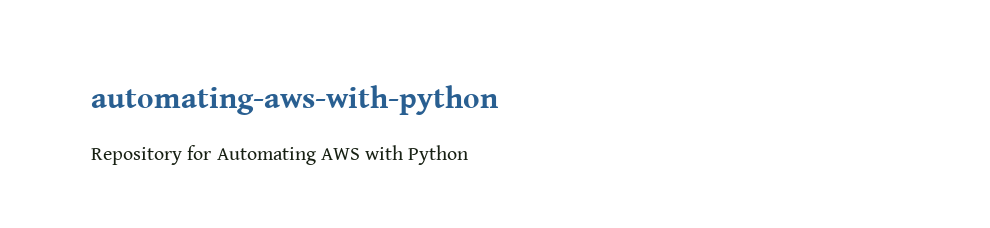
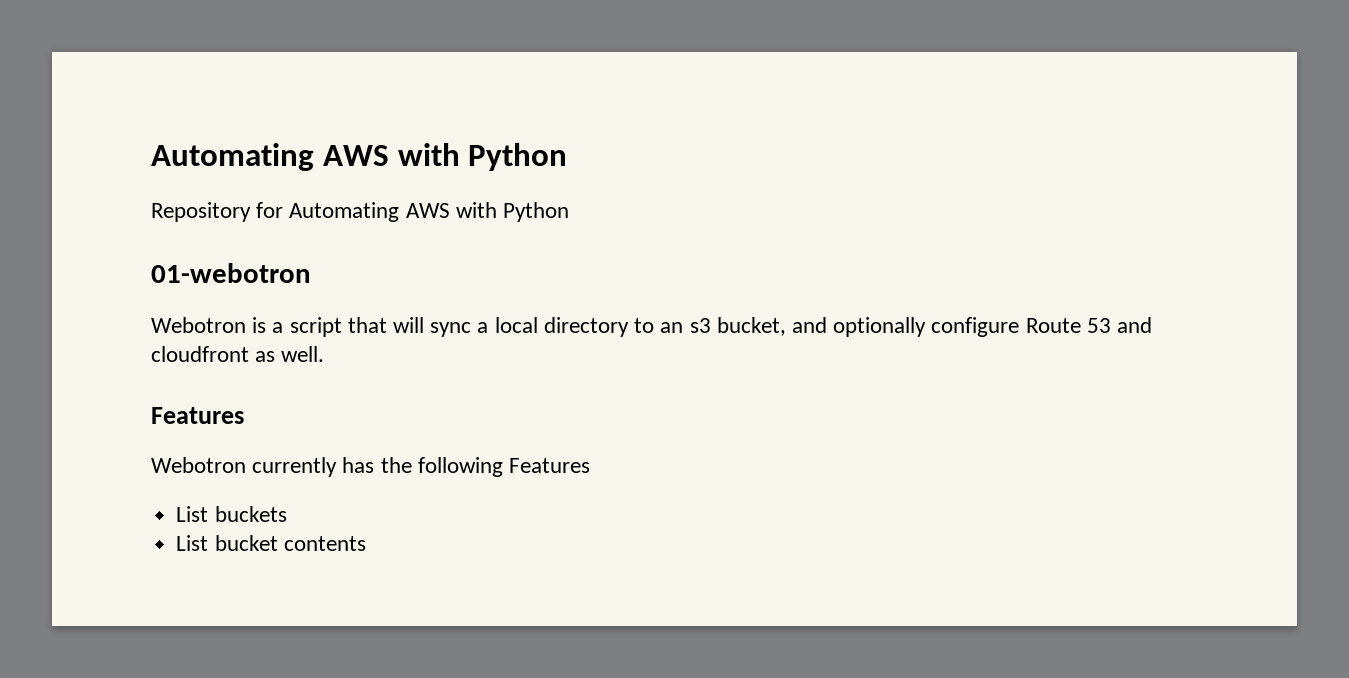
[91,85,499,115] automating-aws-with-python -> [151,143,568,171] Automating AWS with Python
(469, 155) none -> [151,263,311,283] [151,317,1152,337] [151,346,325,362] [151,407,244,424] [151,457,591,477] [176,506,287,522] [176,535,366,551] // 01-webotron // Webotron is a script that will sync a local directory to an s3 bucket, and optionally configure Route 53 and cloudfront as well. // Features // Webotron currently has the following Features // List buckets // List bucket contents

